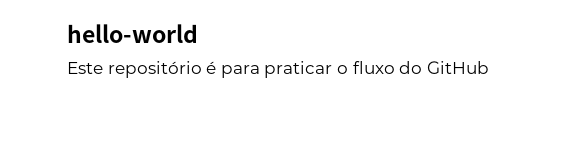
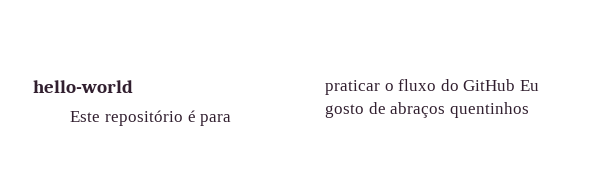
(489, 67) none -> [519,80,539,91] [325,102,529,118] Eu gosto de abraços quentinhos

